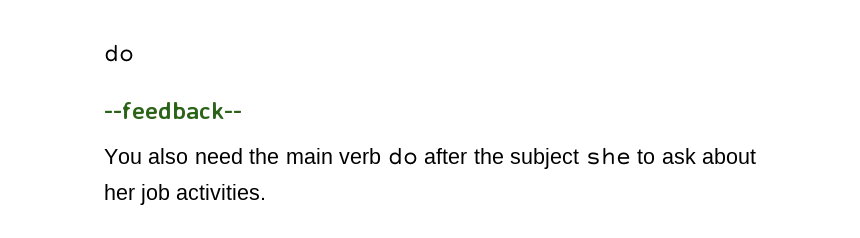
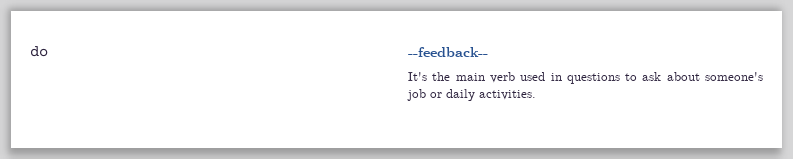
[104,147,756,169] [104,184,170,205] You also need the main verb do after the subject she to ask about her job -> [408,72,763,84] [407,89,475,101] It's the main verb used in questions to ask about someone's job or daily

